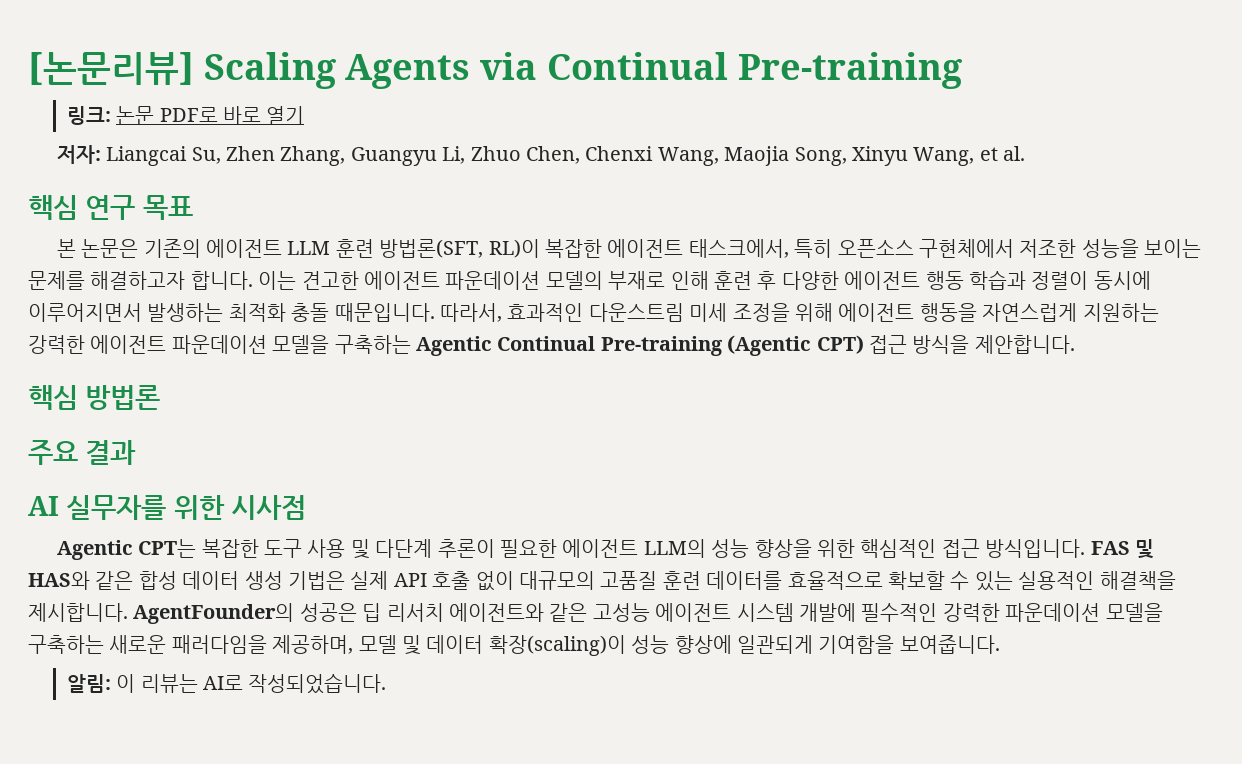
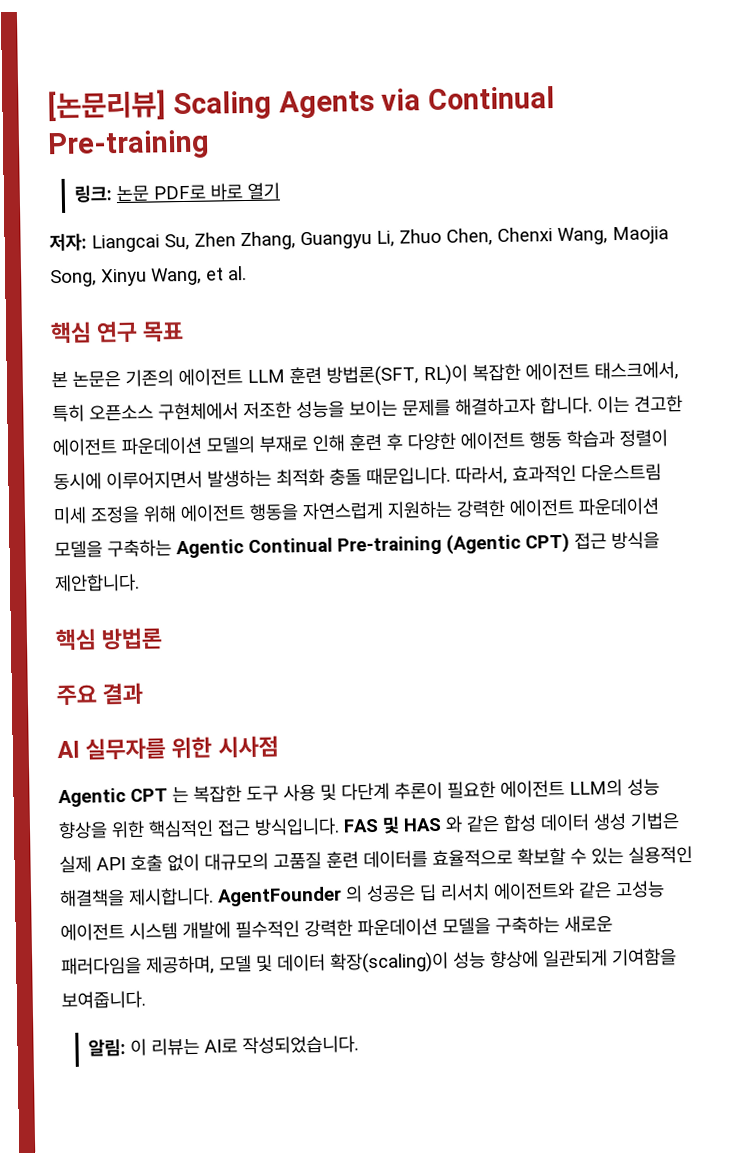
[138,539,197,558] CPT는 -> [130,786,189,804] CPT 는
[28,571,90,590] HAS와 -> [403,815,463,833] HAS 와
[133,603,295,624] AgentFounder의 -> [217,885,363,907] AgentFounder 의

